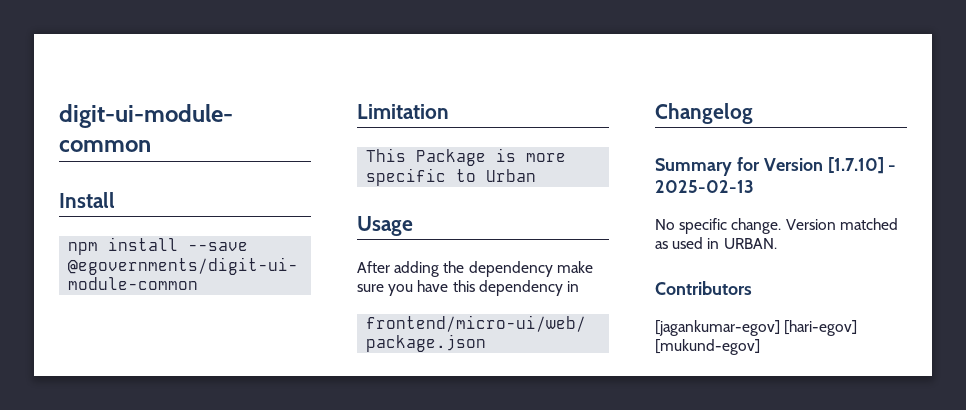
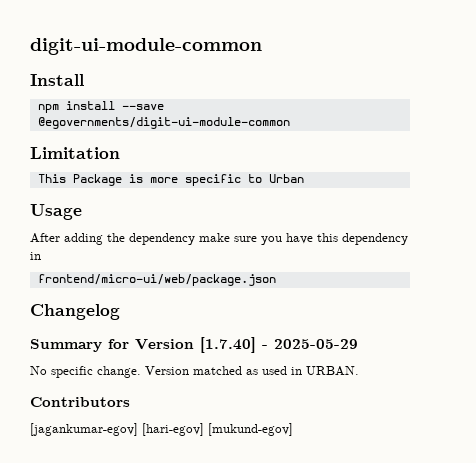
[827,157,897,174] [655,180,754,193] [1.7.10] - 2025-02-13 -> [200,337,358,353] [1.7.40] - 2025-05-29

